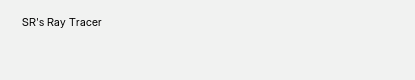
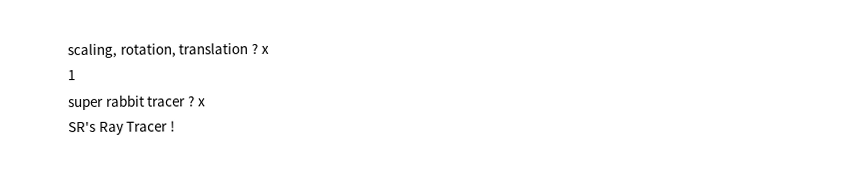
(22, 22) none -> [67,43,269,59] [67,70,76,81] [68,94,206,111] scaling, rotation, translation ? x // 1 // super rabbit tracer ? x //
(102, 22) none -> [169,120,175,132] !

